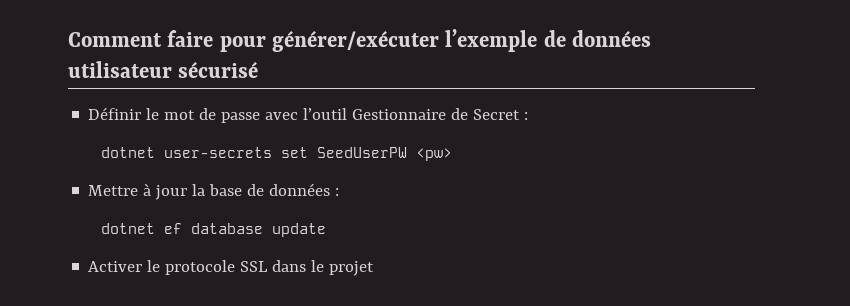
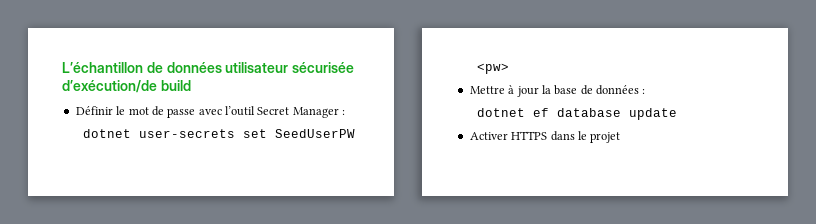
[68,29,652,52] [68,61,259,78] Comment faire pour générer/exécuter l’exemple de données utilisateur sécurisé -> [62,62,355,73] [62,80,191,93] L’échantillon de données utilisateur sécurisée d’exécution/de build
[352,108,521,120] Gestionnaire de Secret -> [257,107,339,118] Secret Manager
[147,260,269,275] le protocole SSL -> [511,131,548,140] HTTPS

